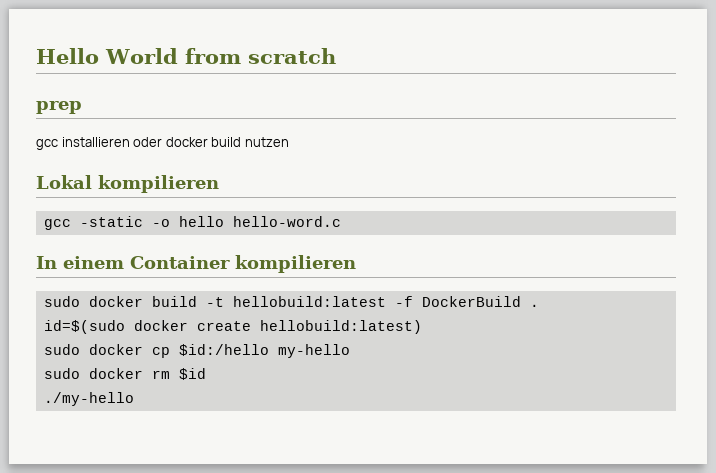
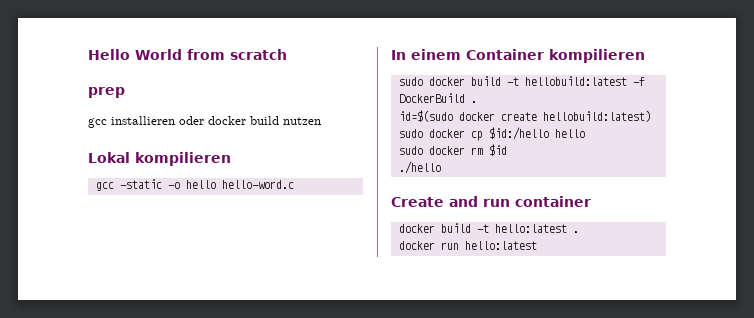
[277,344,350,358] my-hello -> [554,129,585,138] hello
[43,392,134,406] ./my-hello -> [398,161,441,174] [391,196,591,207] [398,223,579,233] [398,241,537,250] ./hello // Create and run container // docker build -t hello:latest . // docker run hello:latest

